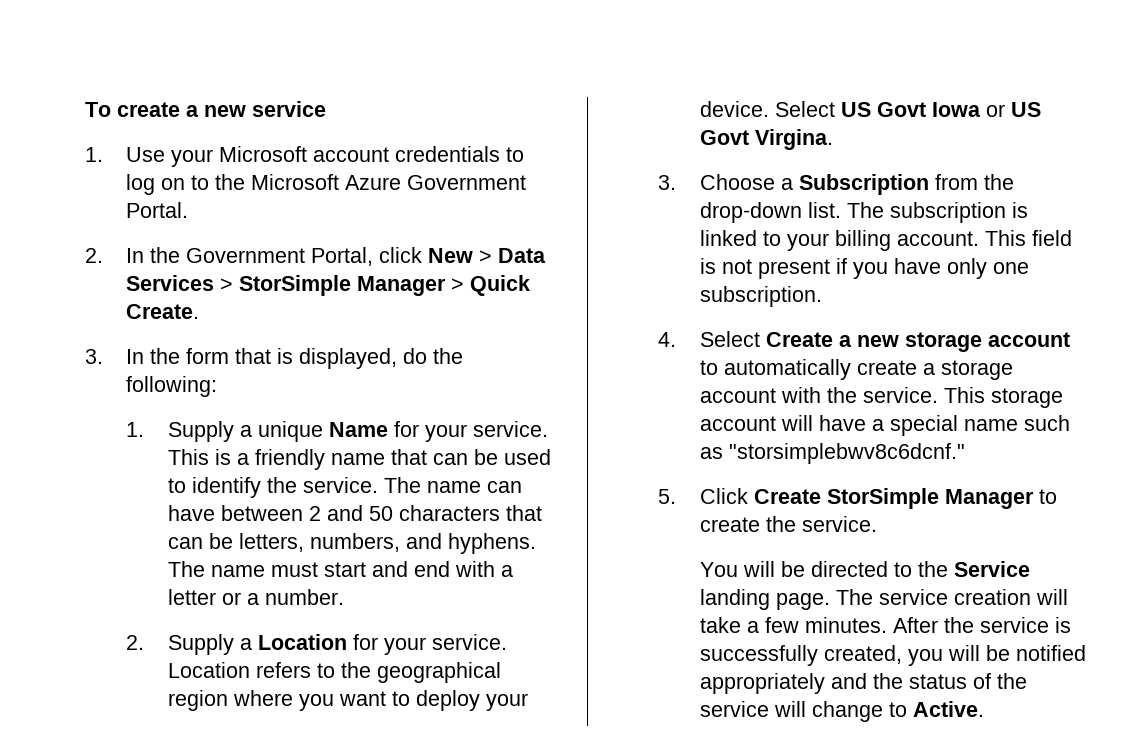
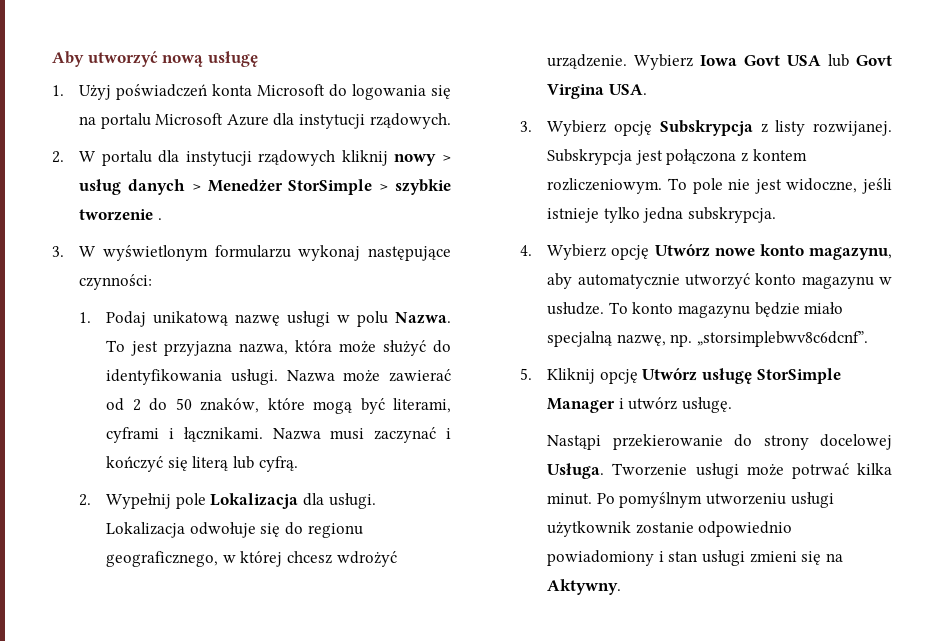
[85,101,326,117] [85,146,525,167] [126,174,527,195] [126,202,189,218] [85,247,547,266] [126,275,531,296] [126,304,200,319] [85,348,464,369] [126,376,218,397] [126,421,548,442] [167,449,551,470] [167,477,522,498] [167,505,542,521] [167,533,536,554] [167,561,513,577] [167,589,344,605] [126,634,507,655] [167,662,501,683] [167,690,528,711] [699,101,1041,117] [699,129,833,150] [658,174,1014,195] [699,202,1028,223] [699,230,1072,251] [699,258,1029,279] [699,286,822,307] [658,331,1070,352] [699,359,1013,380] [699,387,1063,408] [699,415,1070,436] [699,443,965,464] [658,488,1057,509] [699,516,877,532] [699,561,1030,577] [699,589,1068,610] [699,617,1071,633] [699,645,1086,666] [699,673,1027,694] [699,701,984,722] To create a new service // 1. Use your Microsoft account credentials to log on to the Microsoft Azure Government Portal. // 2. In the Government Portal, click New > Data Services > StorSimple Manager > Quick Create. // 3. In the form that is displayed, do the following: // 1. Supply a unique Name for your service. This is a friendly name that can be used to identify the service. The name can have between 2 and 50 characters that can be letters, numbers, and hyphens. The name must start and end with a letter or a number. // 2. Supply a Location for your service. Location refers to the geographical region where you want to deploy your device. Select US Govt Iowa or US Govt Virgina. // 3. Choose a Subscription from the drop-down list. The subscription is linked to your billing account. This field is not present if you have only one subscription. // 4. Select Create a new storage account to automatically create a storage account with the service. This storage account will have a special name such as "storsimplebwv8c6dcnf." // 5. Click Create StorSimple Manager to create the service. // You will be directed to the Service landing page. The service creation will take a few minutes. After the service is successfully created, you will be notified appropriately and the status of the service will change to Active. -> [52,51,258,67] [52,84,451,100] [79,113,451,129] [52,150,451,166] [79,179,452,195] [79,209,162,221] [52,245,451,261] [79,274,153,290] [79,311,451,327] [106,340,451,356] [106,369,451,385] [106,398,451,414] [106,427,451,443] [106,456,298,472] [79,493,376,509] [106,522,363,538] [106,551,397,567] [547,54,892,70] [547,84,647,99] [520,120,892,136] [547,149,807,165] [547,178,892,194] [547,207,777,223] [520,244,892,260] [547,273,892,289] [547,302,844,318] [547,331,869,347] [520,368,841,384] [547,397,733,413] [547,434,892,450] [547,463,892,479] [547,492,834,508] [547,521,793,537] [547,550,843,566] [547,579,622,595] Aby utworzyć nową usługę // 1. Użyj poświadczeń konta Microsoft do logowania się na portalu Microsoft Azure dla instytucji rządowych. // 2. W portalu dla instytucji rządowych kliknij nowy > usług danych > Menedżer StorSimple > szybkie tworzenie . // 3. W wyświetlonym formularzu wykonaj następujące czynności: // 1. Podaj unikatową nazwę usługi w polu Nazwa. To jest przyjazna nazwa, która może służyć do identyfikowania usługi. Nazwa może zawierać od 2 do 50 znaków, które mogą być literami, cyframi i łącznikami. Nazwa musi zaczynać i kończyć się literą lub cyfrą. // 2. Wypełnij pole Lokalizacja dla usługi. Lokalizacja odwołuje się do regionu geograficznego, w której chcesz wdrożyć urządzenie. Wybierz Iowa Govt USA lub Govt Virgina USA. // 3. Wybierz opcję Subskrypcja z listy rozwijanej. Subskrypcja jest połączona z kontem rozliczeniowym. To pole nie jest widoczne, jeśli istnieje tylko jedna subskrypcja. // 4. Wybierz opcję Utwórz nowe konto magazynu, aby automatycznie utworzyć konto magazynu w usłudze. To konto magazynu będzie miało specjalną nazwę, np. „storsimplebwv8c6dcnf”. // 5. Kliknij opcję Utwórz usługę StorSimple Manager i utwórz usługę. // Nastąpi przekierowanie do strony docelowej Usługa. Tworzenie usługi może potrwać kilka minut. Po pomyślnym utworzeniu usługi użytkownik zostanie odpowiednio powiadomiony i stan usługi zmieni się na Aktywny.

